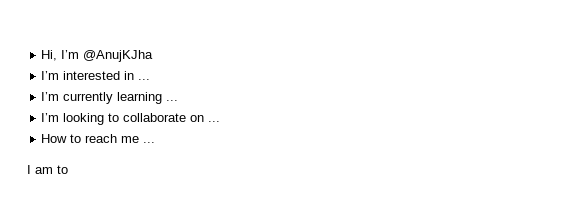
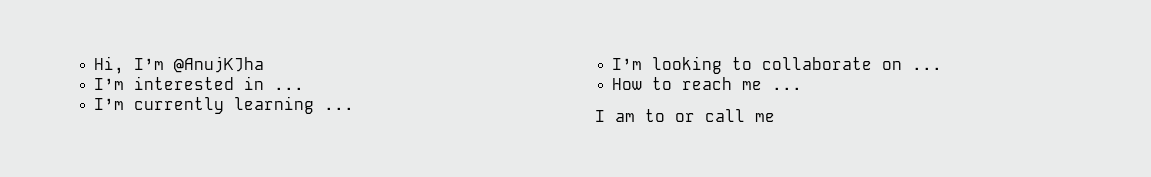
(68, 169) none -> [675,109,775,122] or call me

